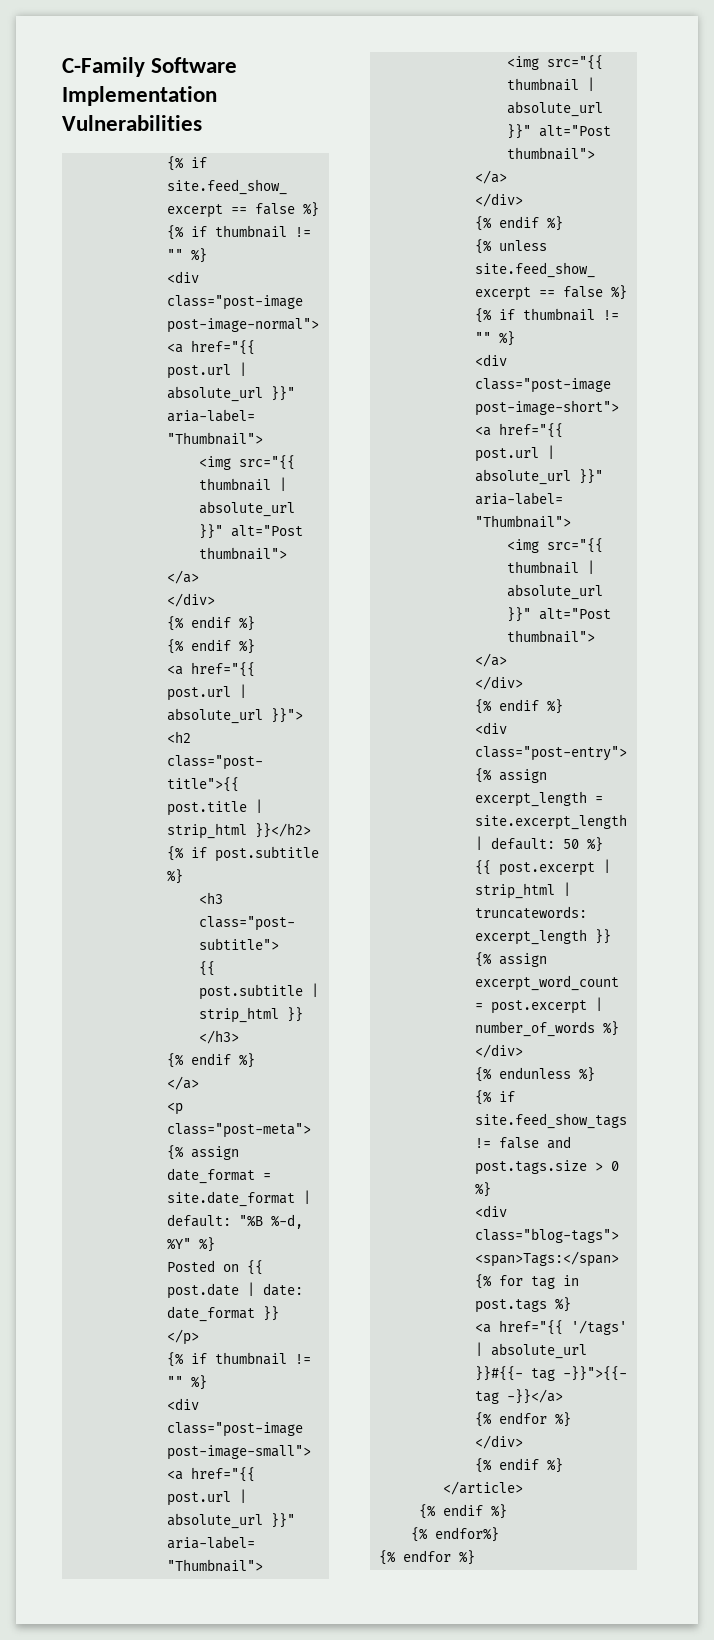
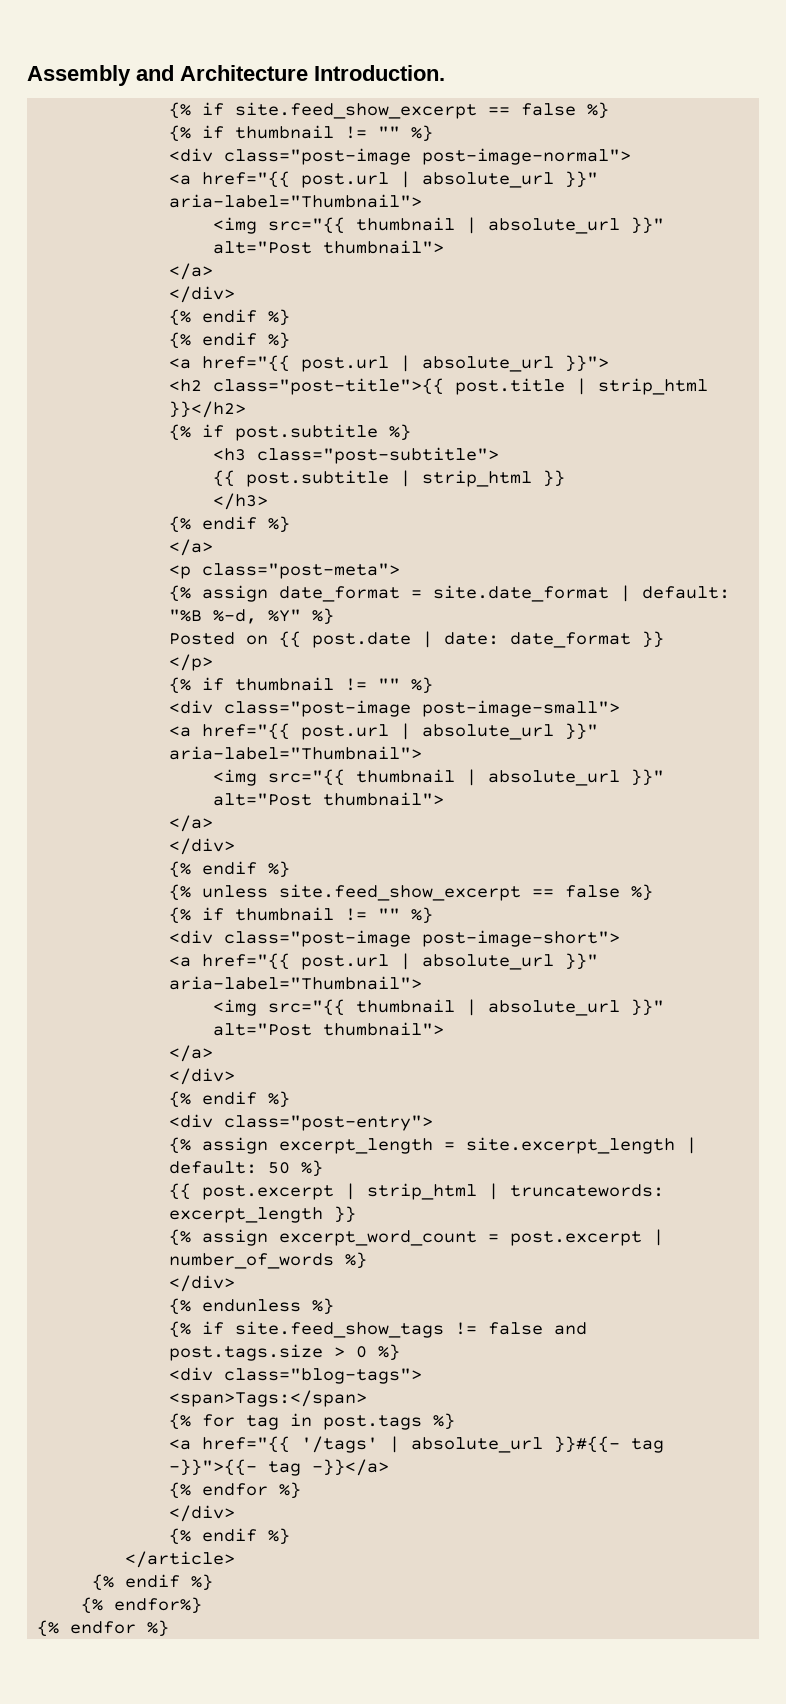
[62,57,238,77] [62,86,217,106] [62,115,202,131] C-Family Software Implementation Vulnerabilities -> [27,65,445,86] Assembly and Architecture Introduction.

